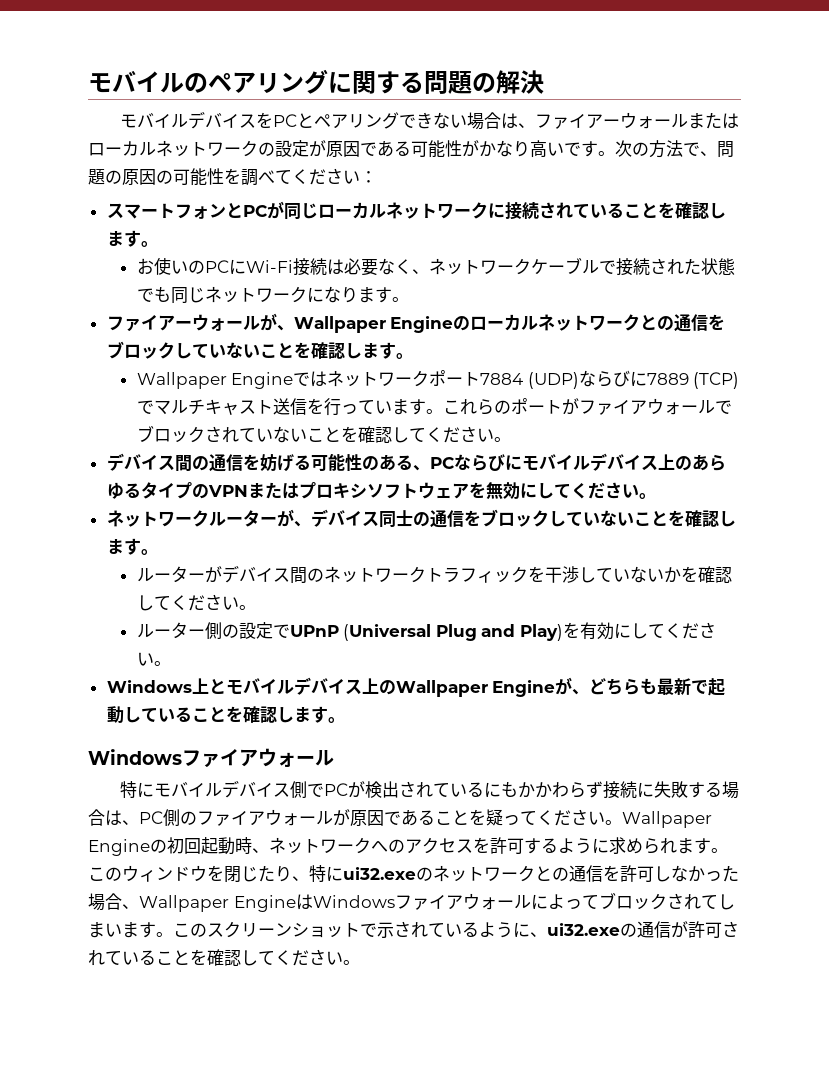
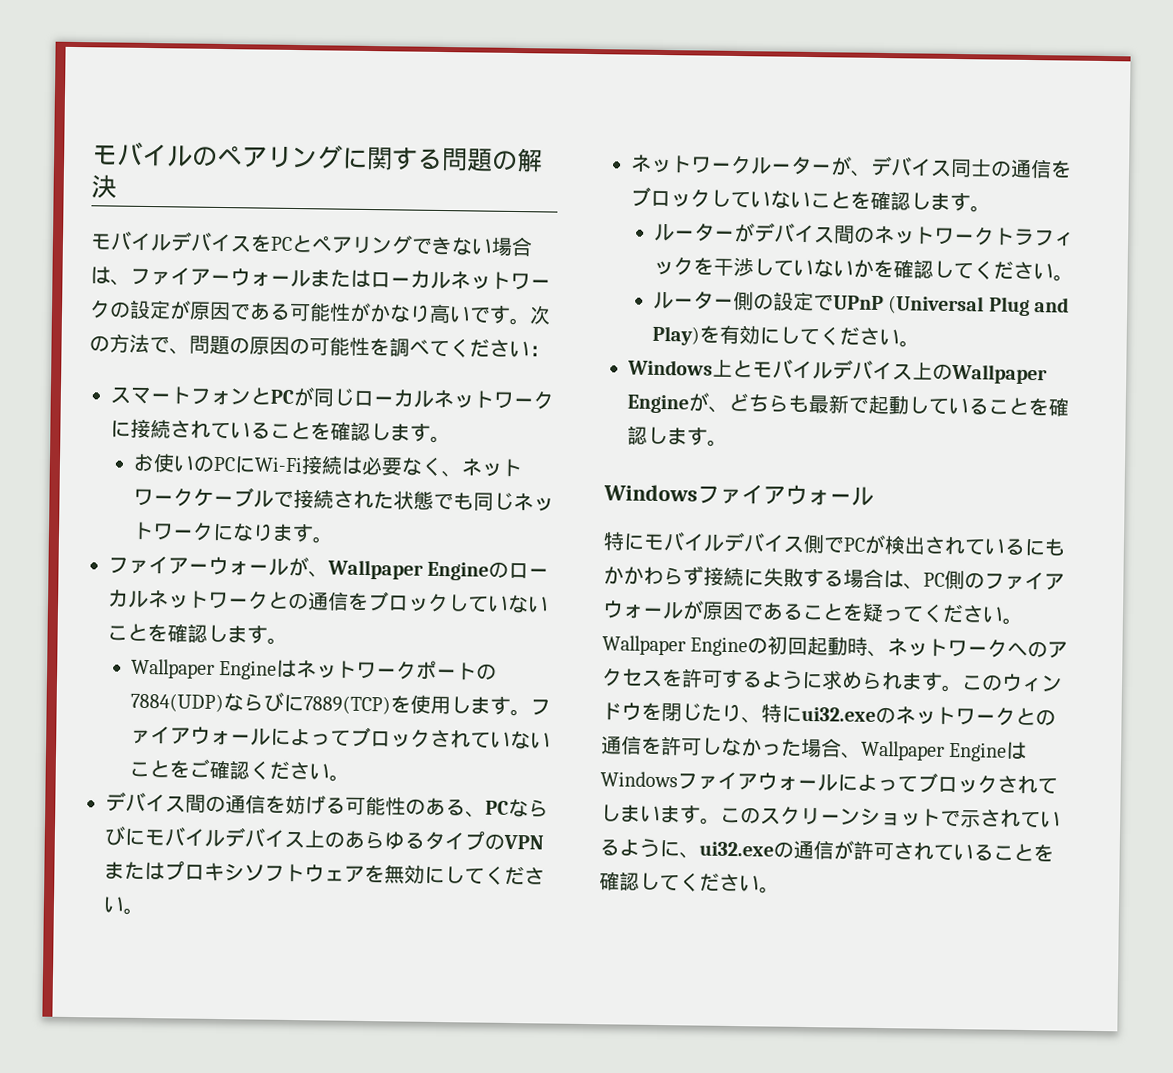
[293,372,311,386] で -> (278, 670) none
[480,370,740,389] [136,398,732,416] 7884 (UDP)ならびに7889 (TCP)でマルチキャスト送信を行っています。これらのポートがファイアウォールで -> [476,663,498,680] [129,691,551,717] [129,726,351,747] の7884(UDP)ならびに7889(TCP)を使用します。ファイアウォールによって
[357,426,426,443] 確認して -> [188,758,250,780] ご確認

